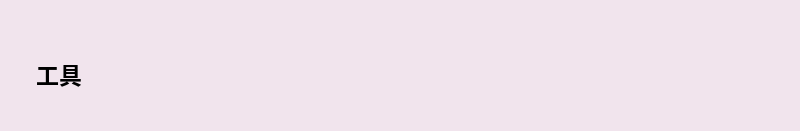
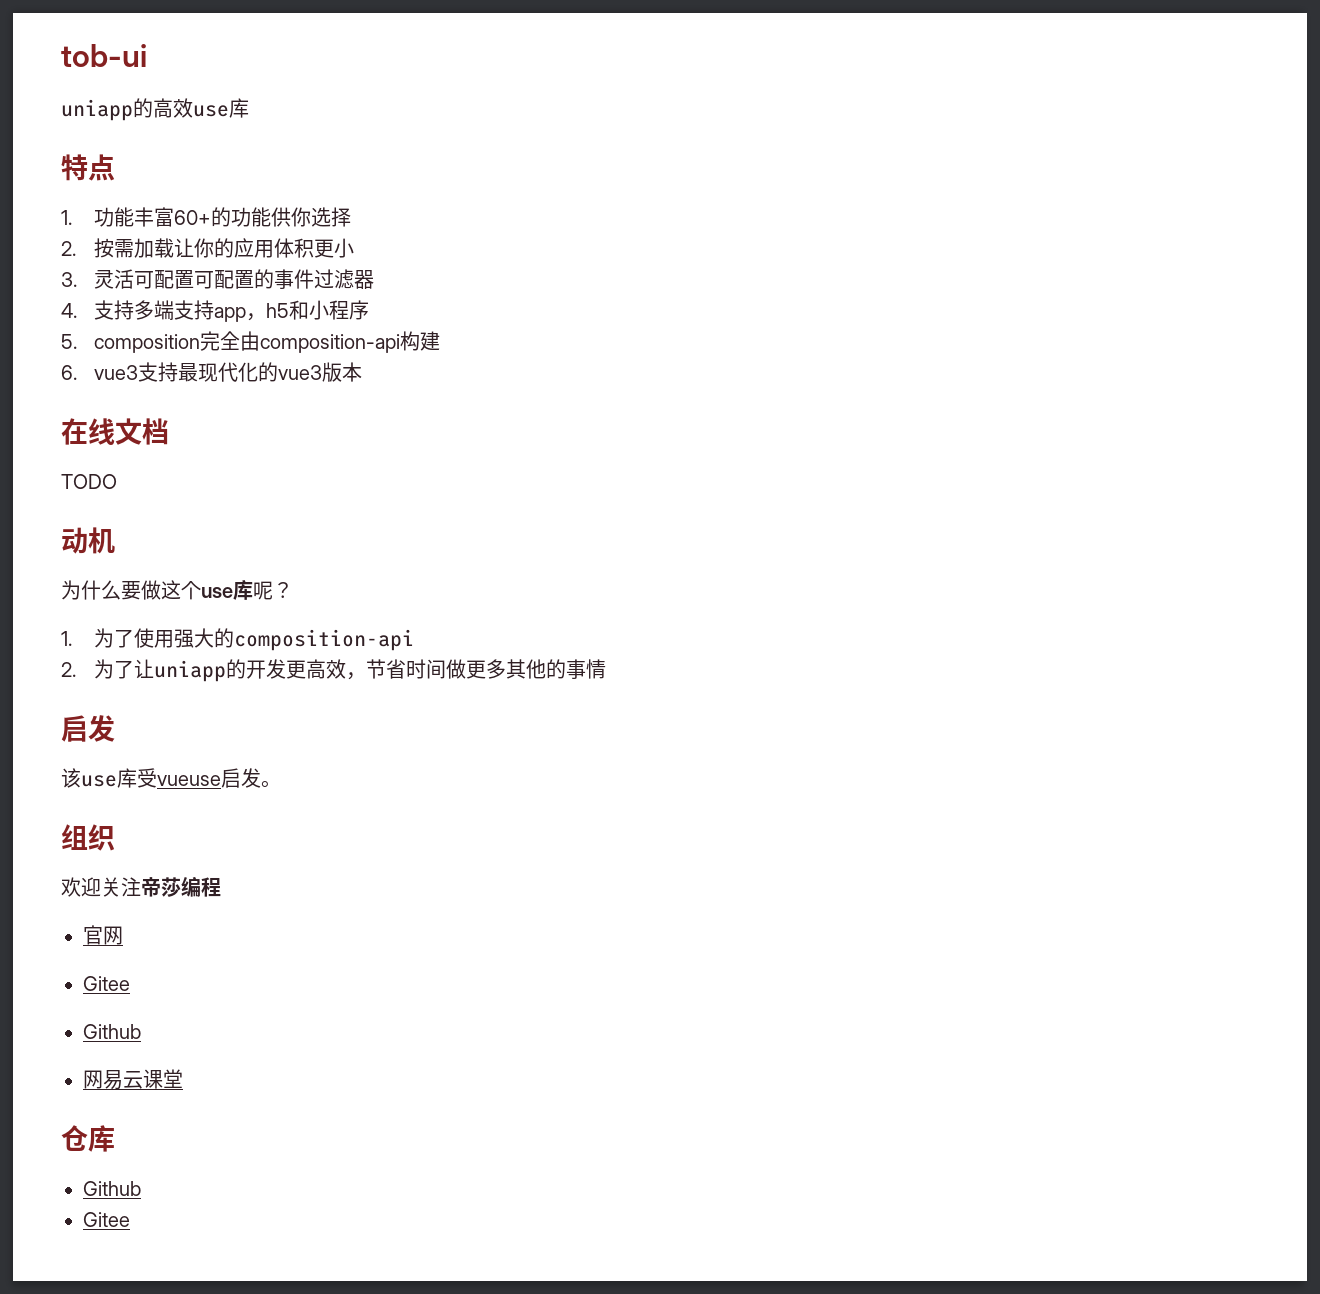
[36,65,82,87] 工具 -> [61,44,147,67] [61,98,249,121] [61,154,115,181] [61,207,351,227] [61,238,354,258] [61,269,374,289] [61,300,369,322] [61,331,440,353] [61,362,362,382] [61,418,169,445] [61,474,117,489] [61,527,115,554] [61,580,293,600] [61,628,414,651] [61,659,606,682] [61,715,115,742] [61,768,281,788] [61,824,115,851] [61,876,221,897] [83,925,123,945] [83,976,130,991] [83,1024,141,1039] [83,1069,183,1090] [61,1125,115,1152] [83,1181,141,1196] [83,1212,130,1227] tob-ui // uniapp的高效use库 // 特点 // 1.功能丰富60+的功能供你选择 // 2.按需加载让你的应用体积更小 // 3.灵活可配置可配置的事件过滤器 // 4.支持多端支持app，h5和小程序 // 5. composition完全由composition-api构建 // 6. vue3支持最现代化的vue3版本 // 在线文档 // TODO // 动机 // 为什么要做这个use库呢？ // 1.为了使用强大的composition-api // 2.为了让uniapp的开发更高效，节省时间做更多其他的事情 // 启发 // 该use库受vueuse启发。 // 组织 // 欢迎关注帝莎编程 // 官网 // Gitee // Github // 网易云课堂 // 仓库 // Github // Gitee

